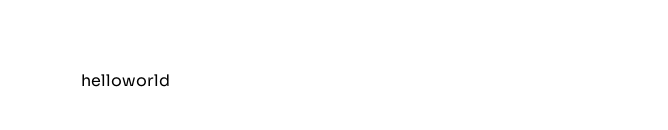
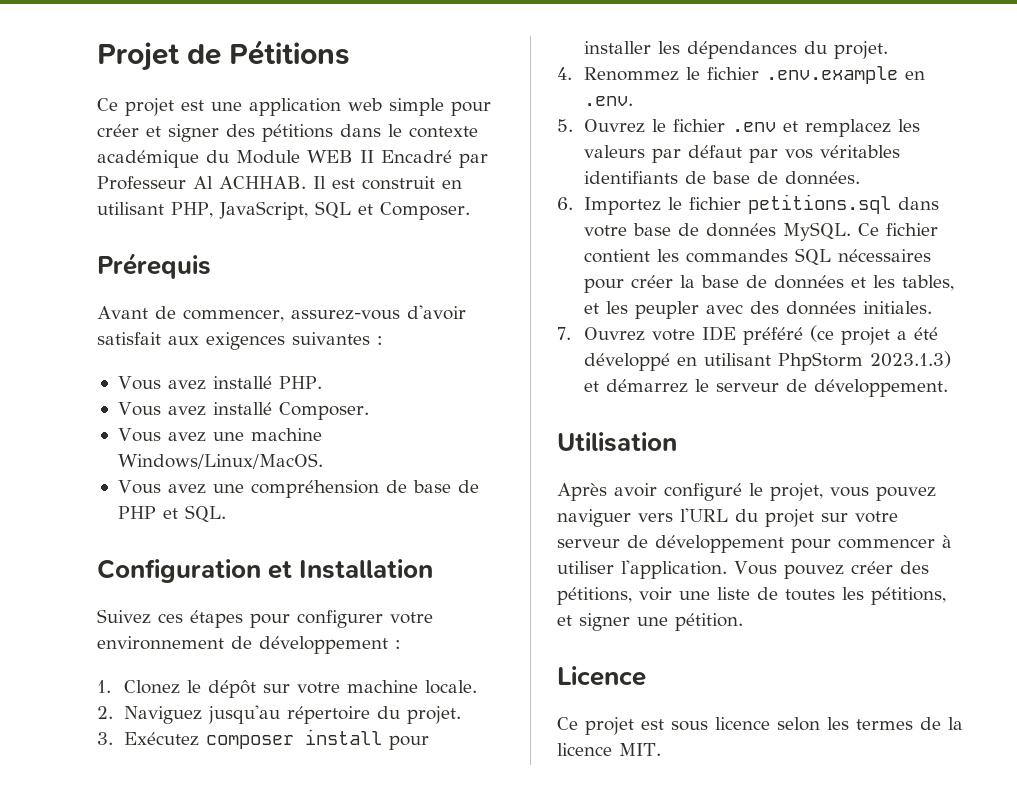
[81,74,170,87] helloworld -> [97,39,350,71] [97,98,491,116] [97,124,478,142] [97,150,488,168] [97,176,462,190] [97,201,470,220] [97,252,211,279] [97,305,466,322] [97,332,383,350] [117,376,322,390] [117,402,369,420] [117,428,322,442] [117,453,323,469] [117,480,479,498] [117,505,226,523] [97,559,434,583] [97,609,433,628] [97,636,401,654] [97,680,478,698] [97,705,462,724] [97,729,430,750] [584,41,889,59] [557,66,926,84] [584,96,634,106] [557,119,921,137] [584,145,901,163] [584,171,861,185] [557,194,940,215] [584,222,939,241] [584,248,932,266] [584,275,955,293] [584,301,933,319] [557,325,939,345] [584,351,952,371] [584,379,949,397] [557,432,677,452] [557,483,936,501] [557,508,898,527] [557,535,952,553] [557,560,929,579] [557,587,946,605] [557,613,743,631] [557,666,646,686] [557,717,963,735] [557,743,661,756] Projet de Pétitions // Ce projet est une application web simple pour créer et signer des pétitions dans le contexte académique du Module WEB II Encadré par Professeur Al ACHHAB. Il est construit en utilisant PHP, JavaScript, SQL et Composer. // Prérequis // Avant de commencer, assurez-vous d'avoir satisfait aux exigences suivantes : // Vous avez installé PHP. // Vous avez installé Composer. // Vous avez une machine Windows/Linux/MacOS. // Vous avez une compréhension de base de PHP et SQL. // Configuration et Installation // Suivez ces étapes pour configurer votre environnement de développement : // 1. Clonez le dépôt sur votre machine locale. // 2. Naviguez jusqu'au répertoire du projet. // 3. Exécutez composer install pour installer les dépendances du projet. // 4. Renommez le fichier .env.example en .env. // 5. Ouvrez le fichier .env et remplacez les valeurs par défaut par vos véritables identifiants de base de données. // 6. Importez le fichier petitions.sql dans votre base de données MySQL. Ce fichier contient les commandes SQL nécessaires pour créer la base de données et les tables, et les peupler avec des données initiales. // 7. Ouvrez votre IDE préféré (ce projet a été développé en utilisant PhpStorm 2023.1.3) et démarrez le serveur de développement. // Utilisation // Après avoir configuré le projet, vous pouvez naviguer vers l'URL du projet sur votre serveur de développement pour commencer à utiliser l'application. Vous pouvez créer des pétitions, voir une liste de toutes les pétitions, et signer une pétition. // Licence // Ce projet est sous licence selon les termes de la licence MIT.

